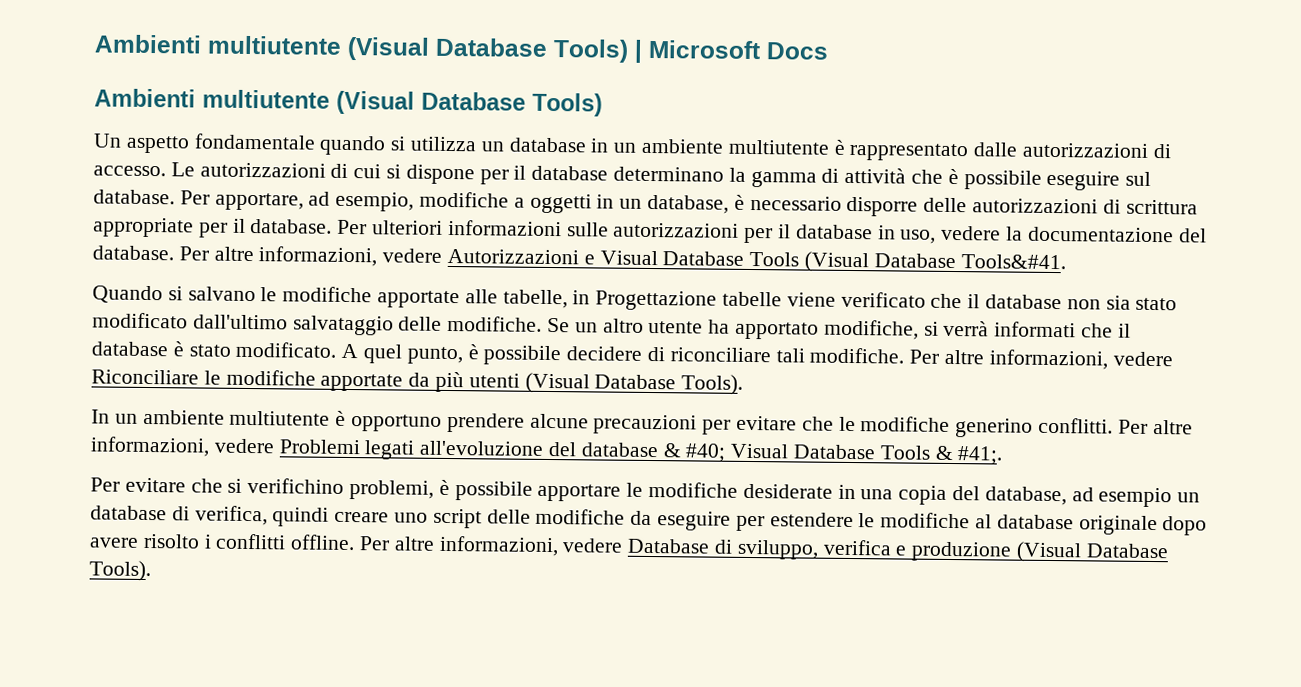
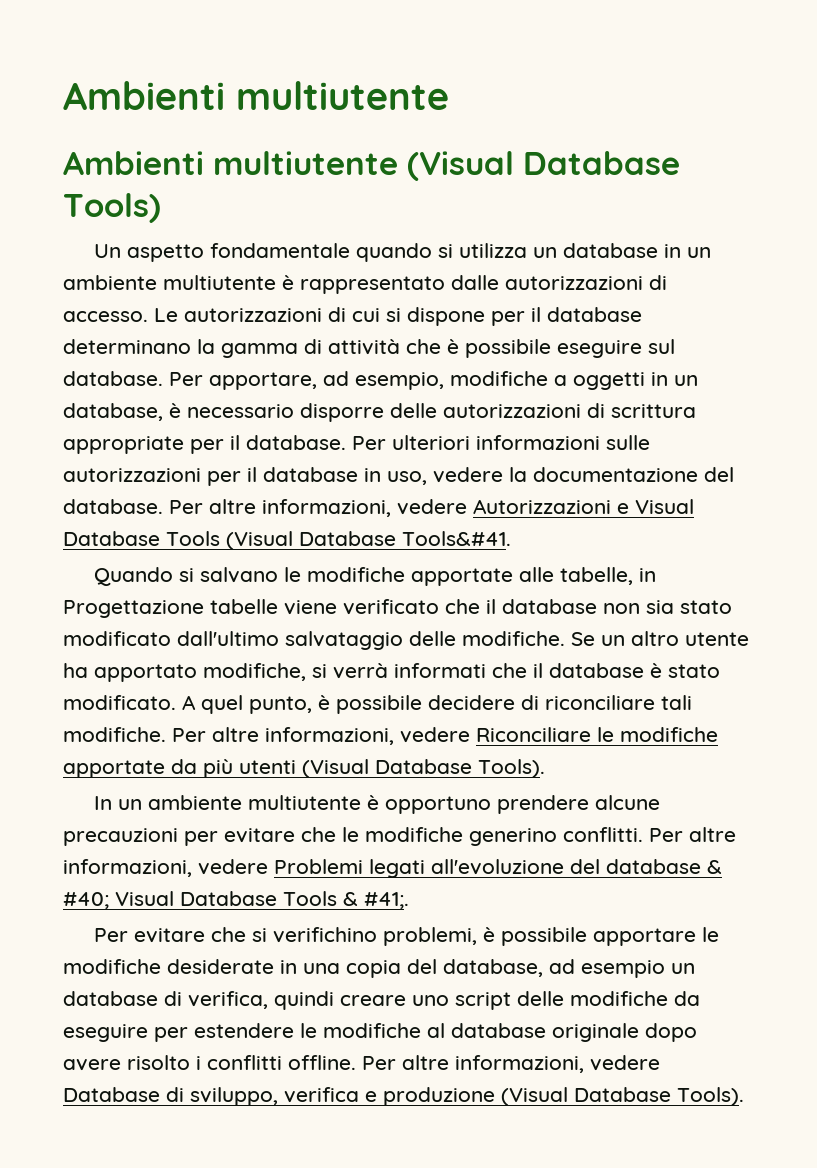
[94,34,829,63] Ambienti multiutente (Visual Database Tools) | Microsoft Docs -> [63,81,449,110] Ambienti multiutente

